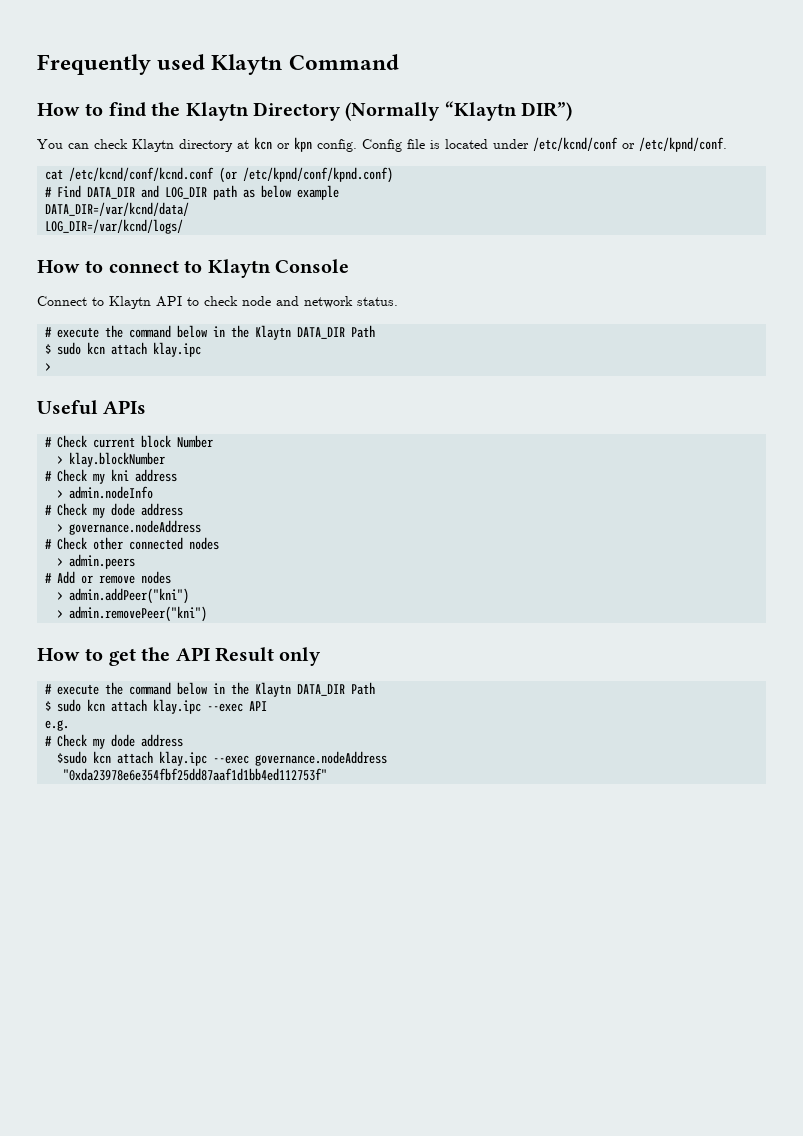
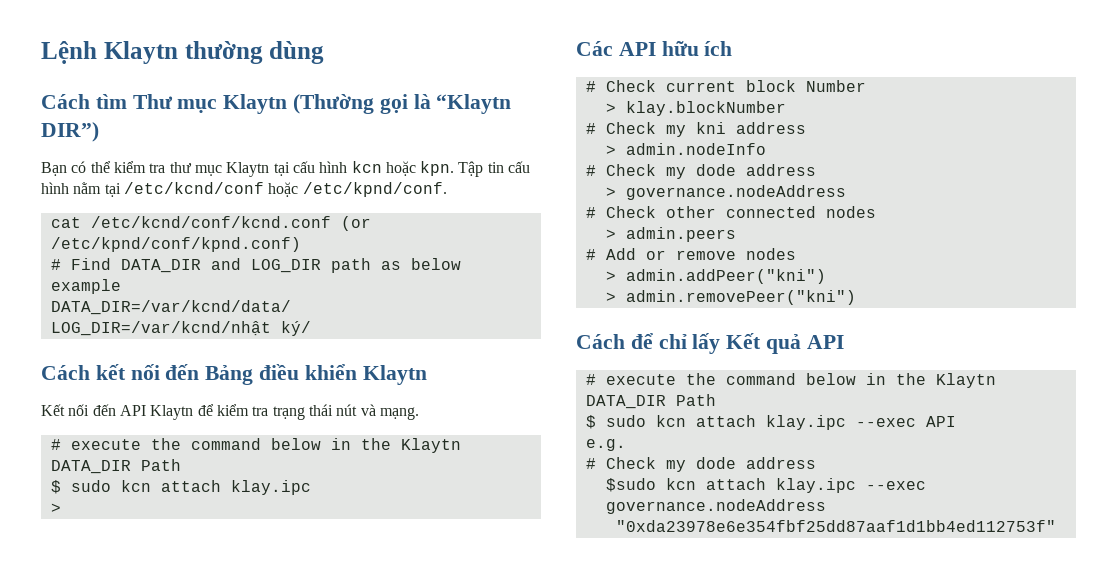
[37,54,399,75] [37,101,573,121] [37,137,635,152] Frequently used Klaytn Command // How to find the Klaytn Directory (Normally “Klaytn DIR”) // You can check Klaytn directory at kcn or kpn config. Config file is located under /etc/kcnd/conf or -> [41,41,325,64] [41,94,512,114] [41,122,99,142] [41,161,531,177] [41,182,299,197] Lệnh Klaytn thường dùng // Cách tìm Thư mục Klaytn (Thường gọi là “Klaytn DIR”) // Bạn có thể kiểm tra thư mục Klaytn tại cấu hình kcn hoặc kpn. Tập tin cấu hình nằm tại /etc/kcnd/conf hoặc
[45,219,184,234] [37,259,349,278] [37,296,398,309] LOG_DIR=/var/kcnd/logs/ // How to connect to Klaytn Console // Connect to Klaytn API to check node and network status. -> [50,321,311,336] [41,364,427,385] [41,404,419,420] LOG_DIR=/var/kcnd/nhật ký/ // Cách kết nối đến Bảng điều khiển Klaytn // Kết nối đến API Klaytn để kiểm tra trạng thái nút và mạng.
[37,400,147,415] Useful APIs -> [576,41,733,56] Các API hữu ích
[37,647,322,666] How to get the API Result only -> [576,333,844,354] Cách để chỉ lấy Kết quả API

